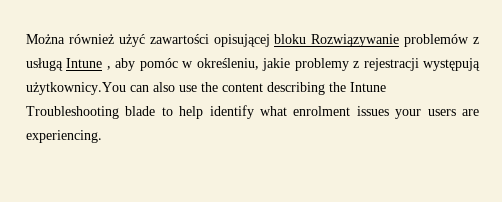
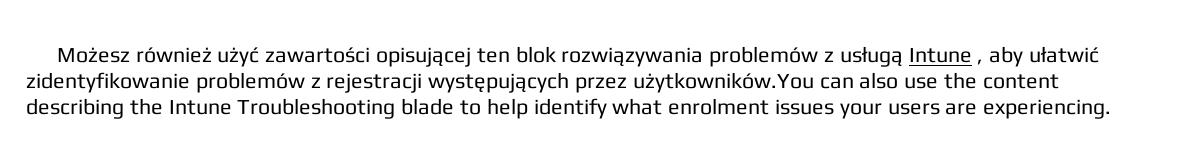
[26,34,65,44] Można -> [56,47,130,63] Możesz
[274,34,400,47] bloku Rozwiązywanie -> [476,46,704,67] ten blok rozwiązywania
[139,58,480,71] [26,82,126,95] pomóc w określeniu, jakie problemy z rejestracji występują użytkownicy.You -> [1029,46,1100,63] [26,72,814,93] ułatwić zidentyfikowanie problemów z rejestracji występujących przez użytkowników.You

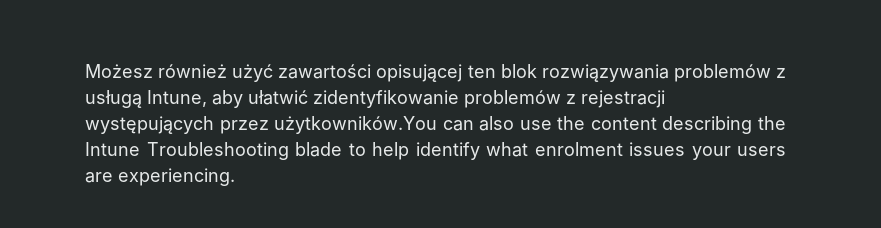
[908,48,984,65] Intune , -> [147,90,207,107] Intune,

